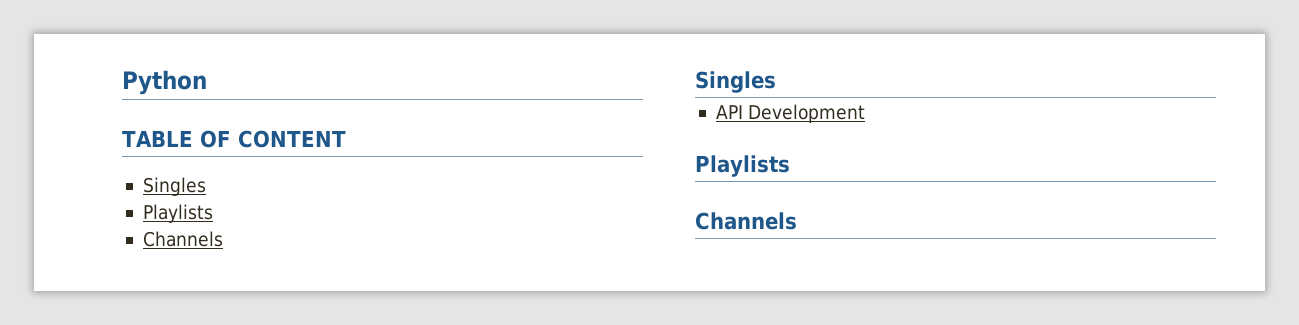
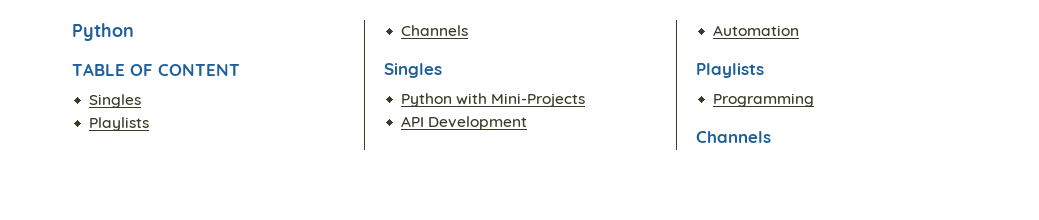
(776, 82) none -> [401,93,586,107] // Python with Mini-Projects
[695,155,790,177] // Playlists -> [713,25,800,36] [696,63,764,78] [713,93,815,107] // Automation // Playlists // Programming

